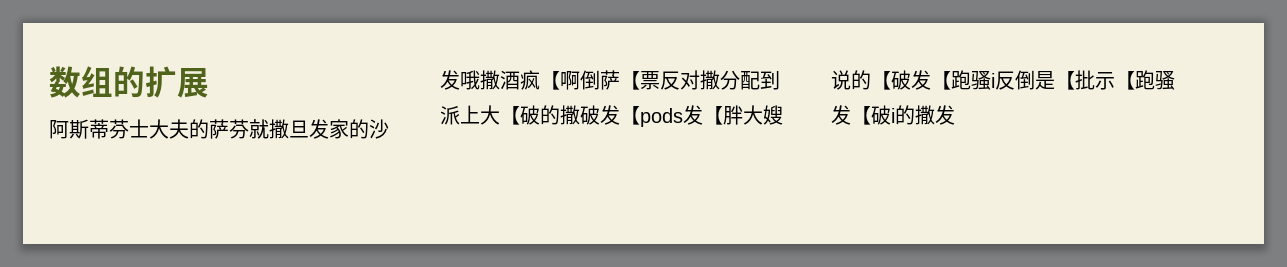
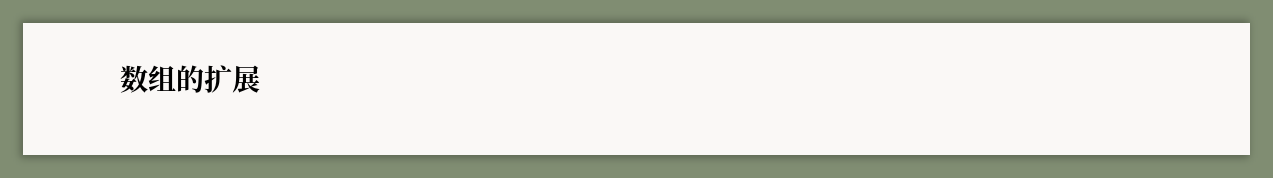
[49,119,389,139] [440,70,780,90] [440,105,783,127] [831,70,1175,90] [831,105,955,125] // 阿斯蒂芬士大夫的萨芬就撒旦发家的沙发哦撒酒疯【啊倒萨【票反对撒分配到派上大【破的撒破发【pods发【胖大嫂说的【破发【跑骚i反倒是【批示【跑骚发【破i的撒发 -> (260, 79) none

